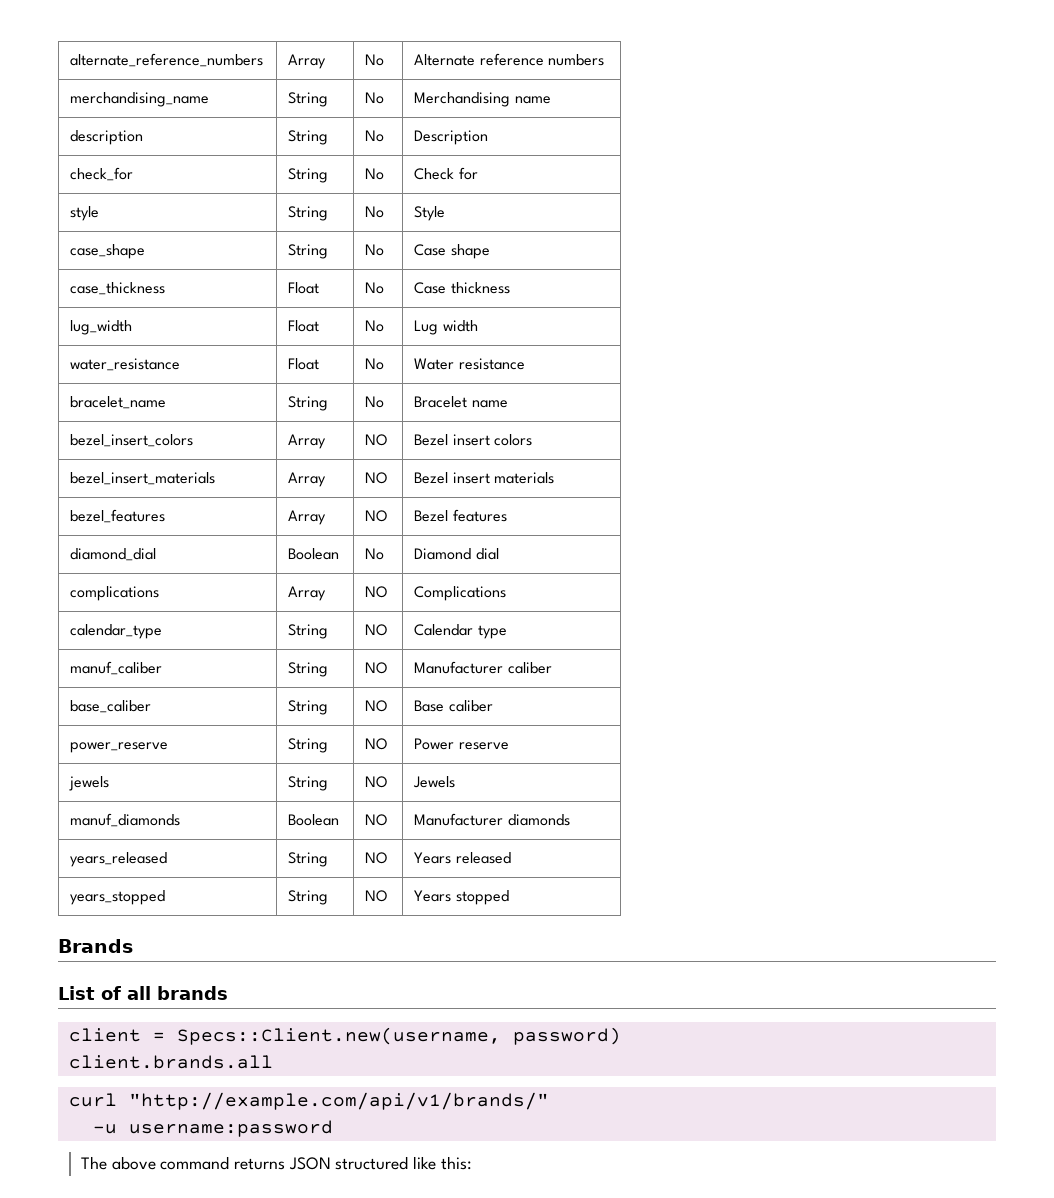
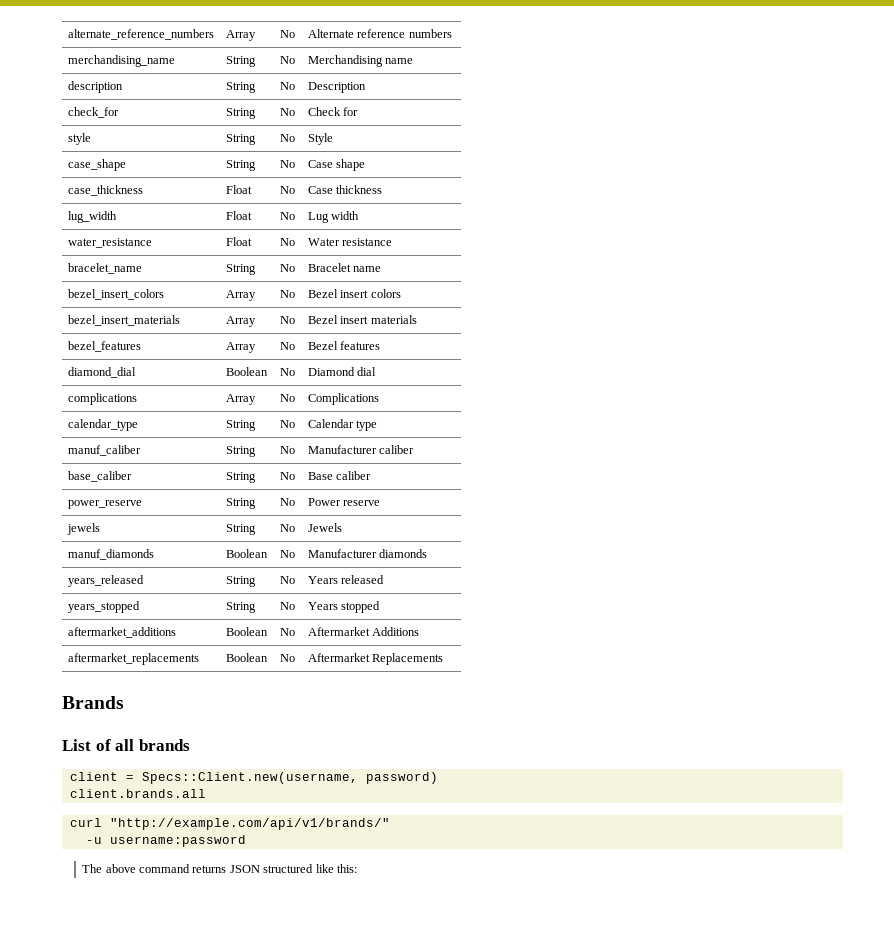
[365,434,389,446] NO -> [279,290,295,298] No
[365,472,389,484] NO -> [279,316,295,324] No
[365,510,389,522] NO -> [279,342,295,350] No
[365,586,389,598] NO -> [279,394,295,402] No
[365,624,389,636] NO -> [279,420,295,428] No
[365,662,389,674] NO -> [279,446,295,454] No
[365,700,389,712] NO -> [279,472,295,480] No
[365,738,389,750] NO -> [279,498,295,506] No
[365,776,389,788] NO -> [279,524,295,532] No
[365,814,389,826] NO -> [279,550,295,558] No
[365,852,389,864] NO -> [279,576,295,584] No
[365,890,389,902] NO -> [279,602,295,610] No
(509, 897) none -> [67,627,176,638] [225,627,268,636] [279,628,295,636] [307,627,420,636] [67,653,199,665] [225,653,268,662] [279,654,295,662] [307,653,444,665] // aftermarket_additions | Boolean | No | Aftermarket Additions // aftermarket_replacements | Boolean | No | Aftermarket Replacements

